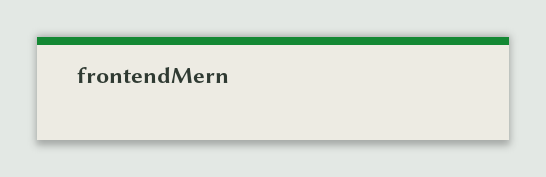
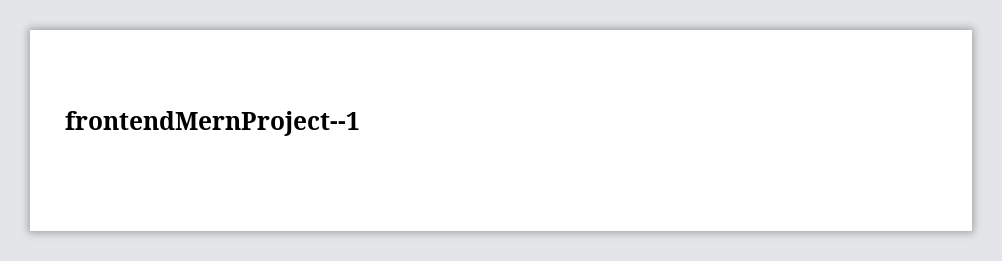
[77,67,229,83] frontendMern -> [65,111,360,136] frontendMernProject--1

